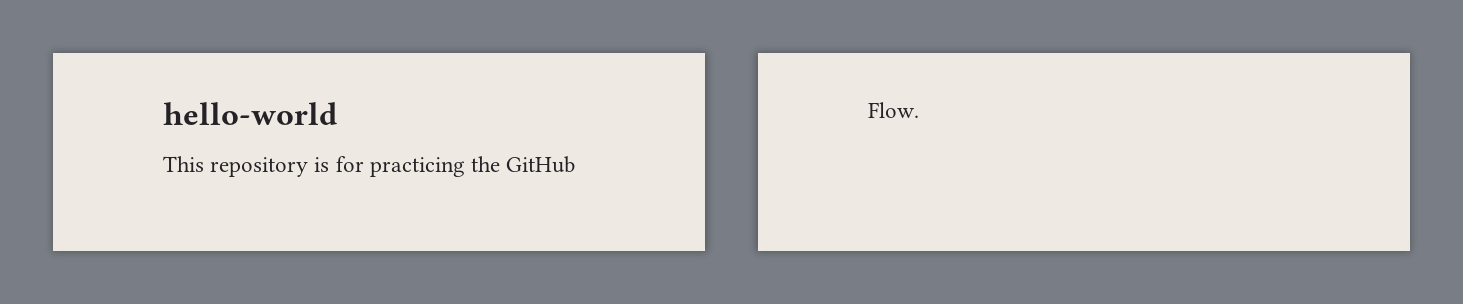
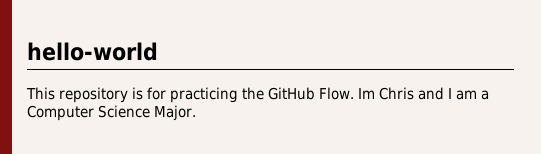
(919, 110) none -> [357,87,489,100] [27,105,196,121] Im Chris and I am a Computer Science Major.

